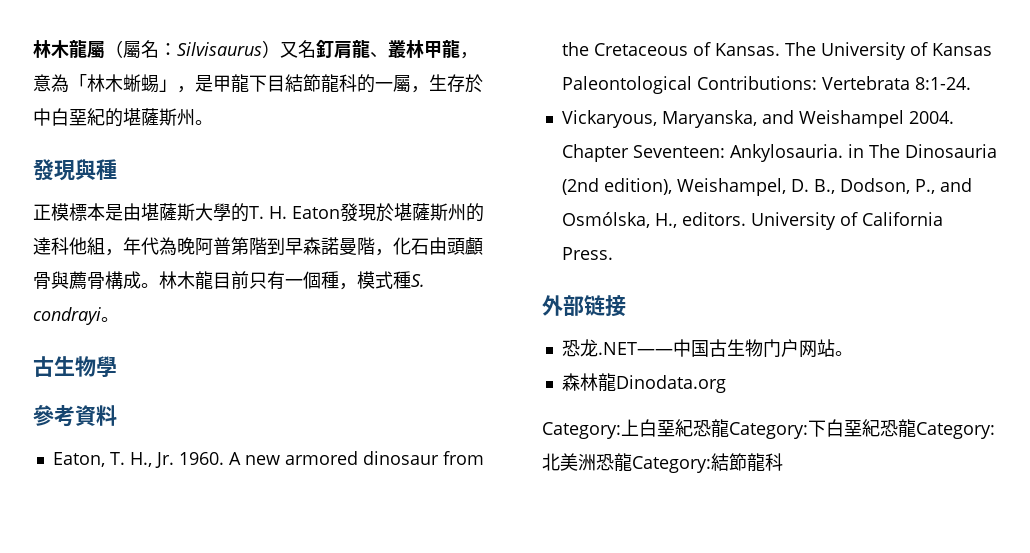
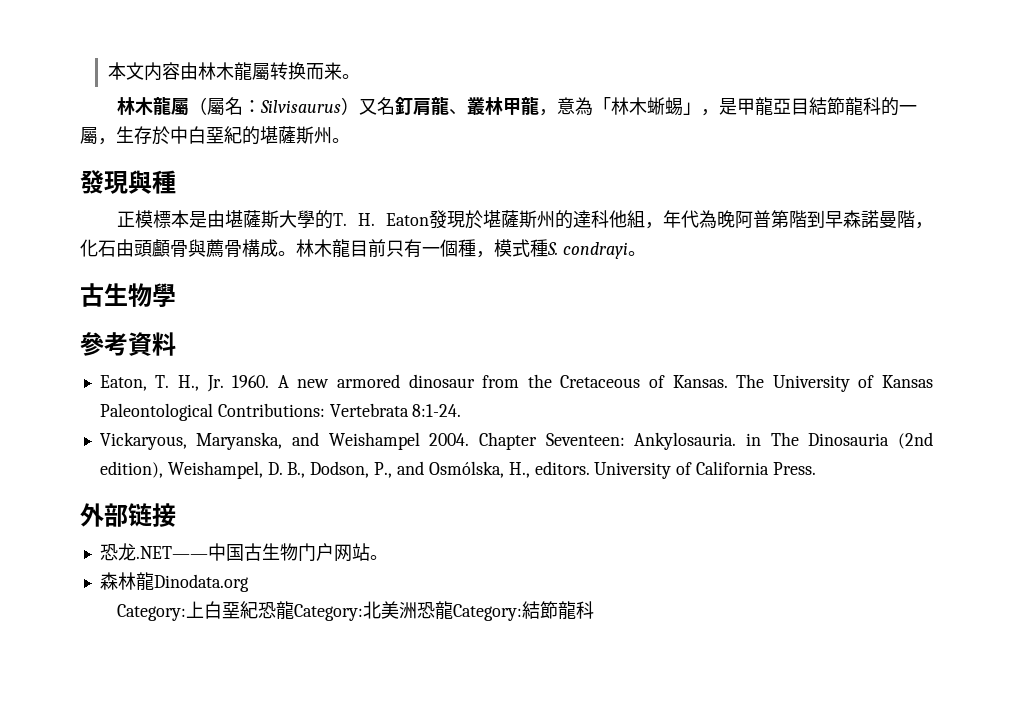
(33, 49) none -> [107,62,360,81] 本文内容由林木龍屬转换而来。 //
[249,75,267,92] 下 -> [773,98,792,114] 亞
[808,419,995,439] 下白堊紀恐龍Category: -> (364, 612) none

